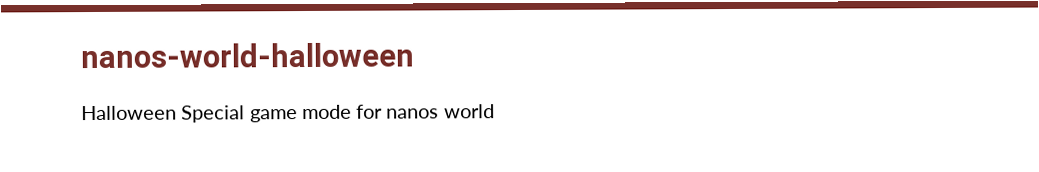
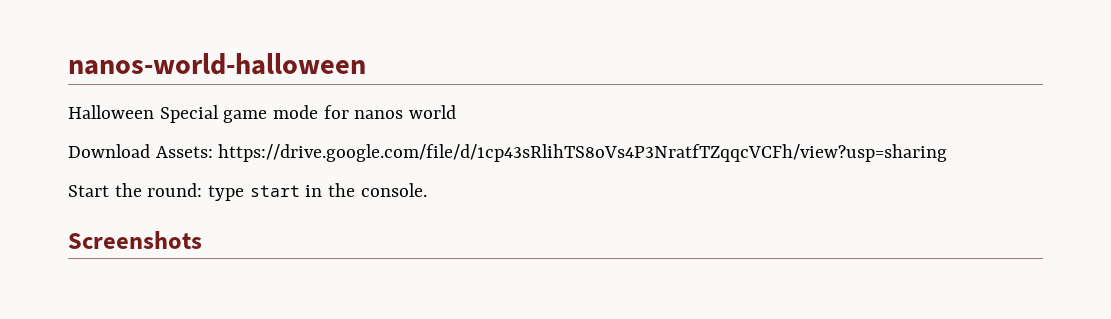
(495, 111) none -> [68,144,948,162] [68,183,427,201] [68,231,202,249] // Download Assets: https://drive.google.com/file/d/1cp43sRlihTS8oVs4P3NratfTZqqcVCFh/view?usp=sharing // Start the round: type start in the console. // Screenshots

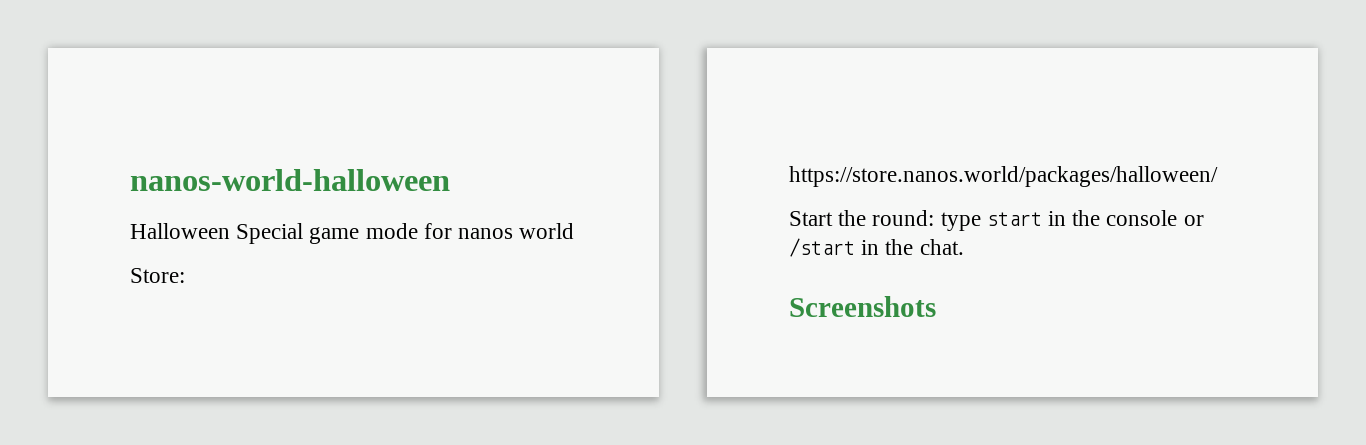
[68,144,948,162] Download Assets: https://drive.google.com/file/d/1cp43sRlihTS8oVs4P3NratfTZqqcVCFh/view?usp=sharing -> [130,268,185,283] [789,166,1218,187] Store: https://store.nanos.world/packages/halloween/
[360,183,427,197] console. -> [1106,210,1204,226] [789,238,964,257] console or /start in the chat.

